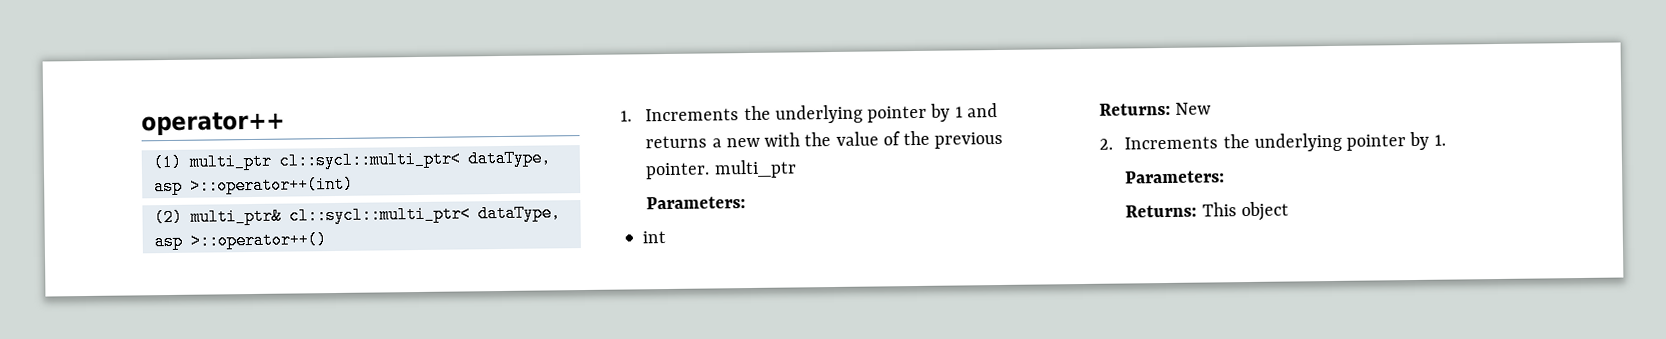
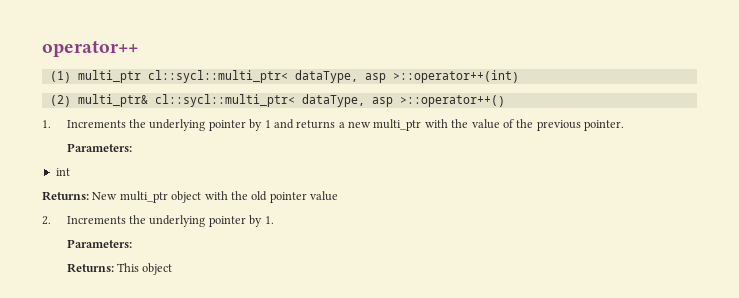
(760, 142) none -> [373,119,422,131] multi_ptr
[713,159,797,179] multi_ptr -> (625, 125) none
(1212, 108) none -> [119,191,338,203] multi_ptr object with the old pointer value

